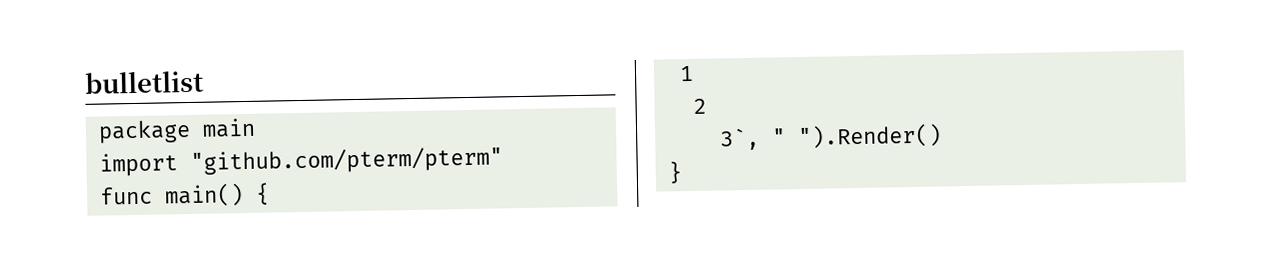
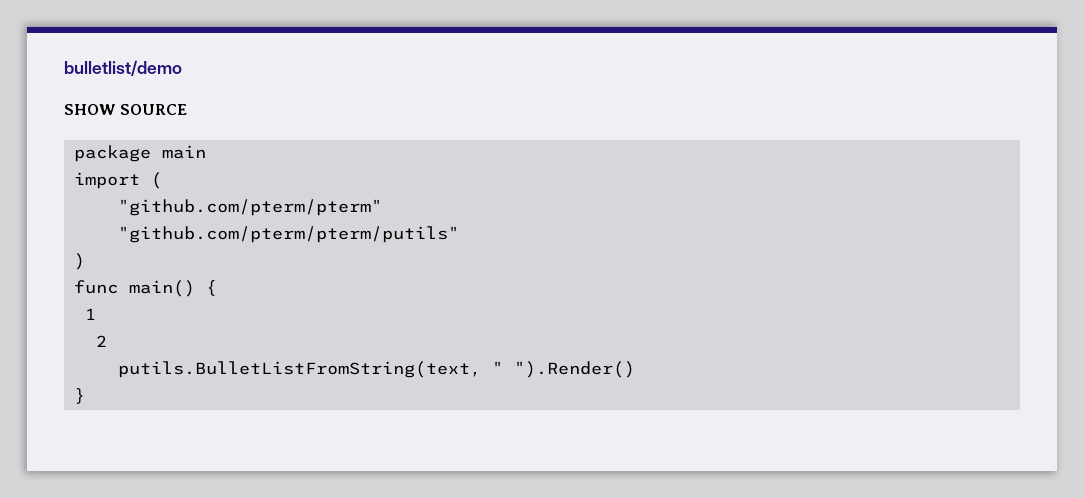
[84,70,204,94] bulletlist -> [64,60,182,76] [64,104,188,115] bulletlist/demo // SHOW SOURCE
(178, 164) none -> [150,172,162,189] ( //
(503, 160) none -> [117,226,459,243] [73,253,85,270] // "github.com/pterm/pterm/putils" // )
[719,127,760,151] 3`, -> [117,361,481,378] putils.BulletListFromString(text,

